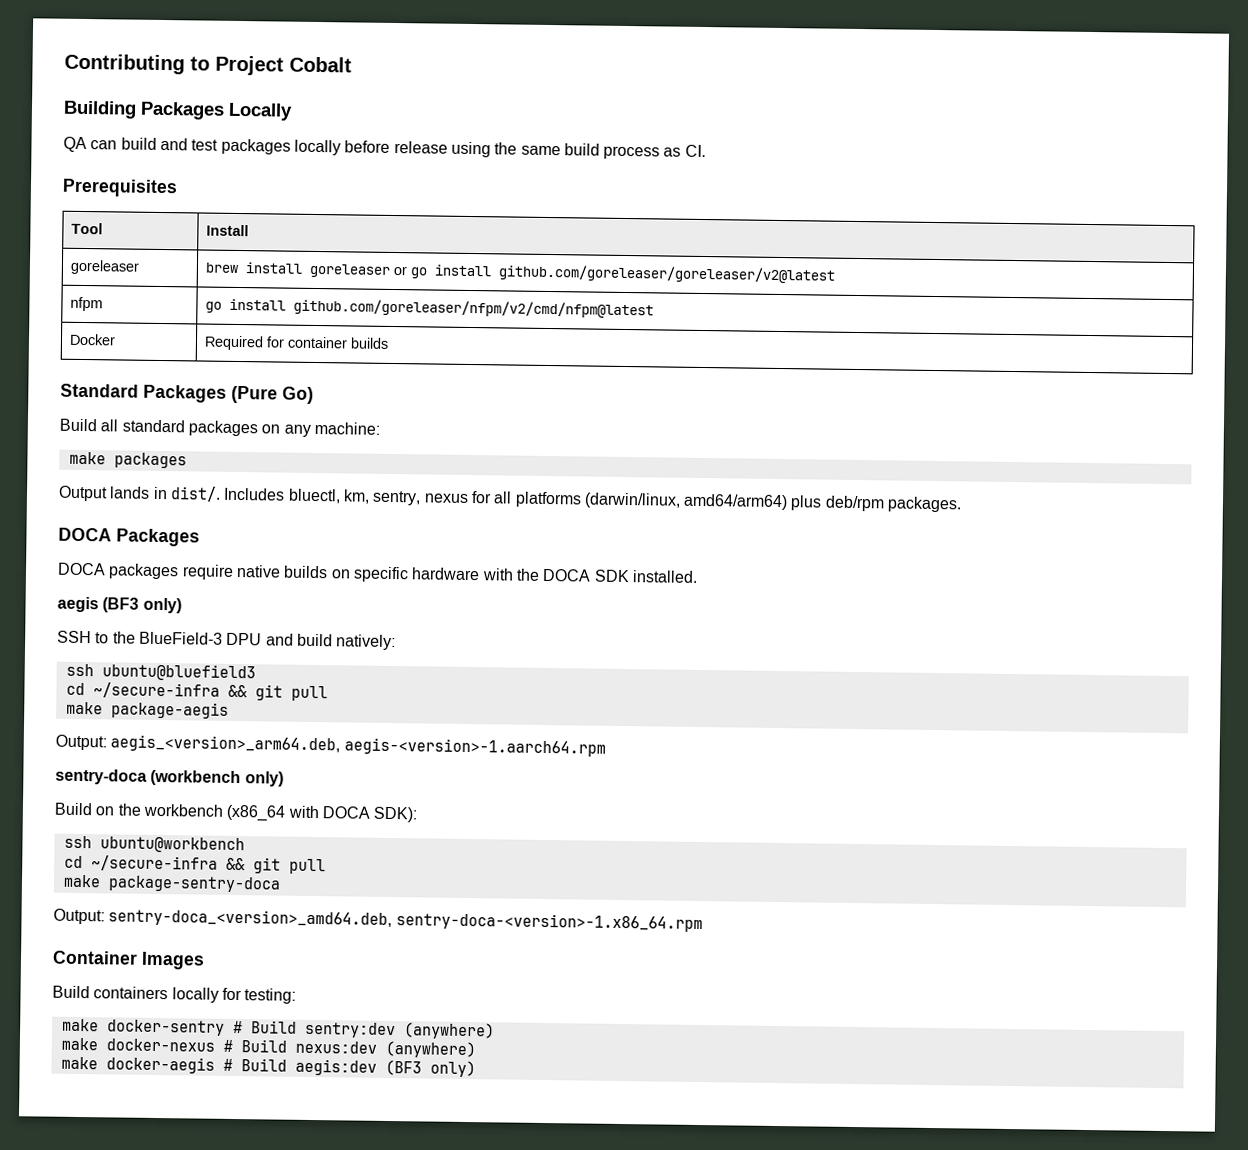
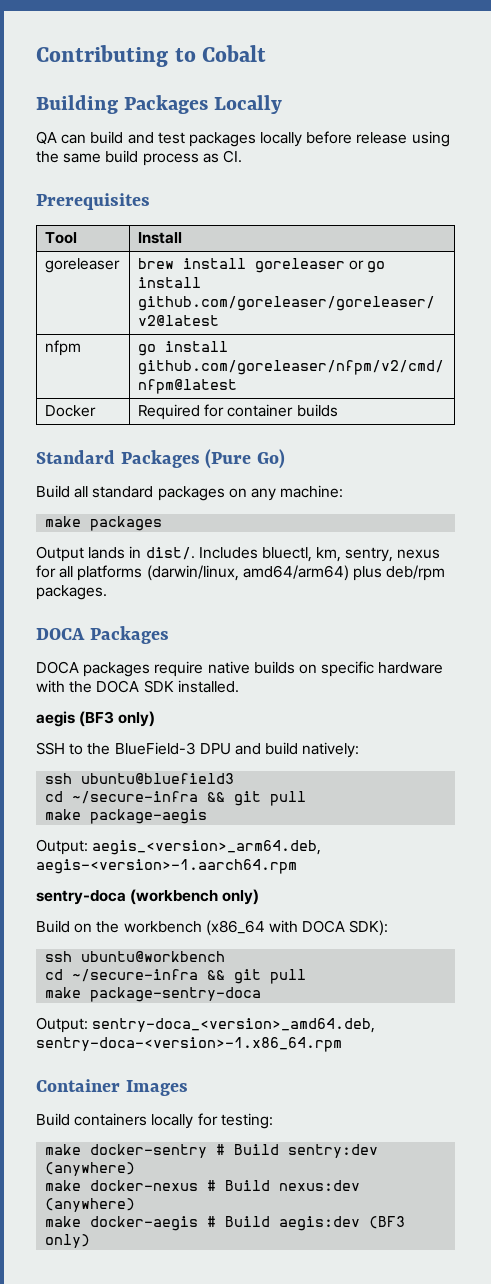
[215,55,284,76] Project -> (196, 55) none

